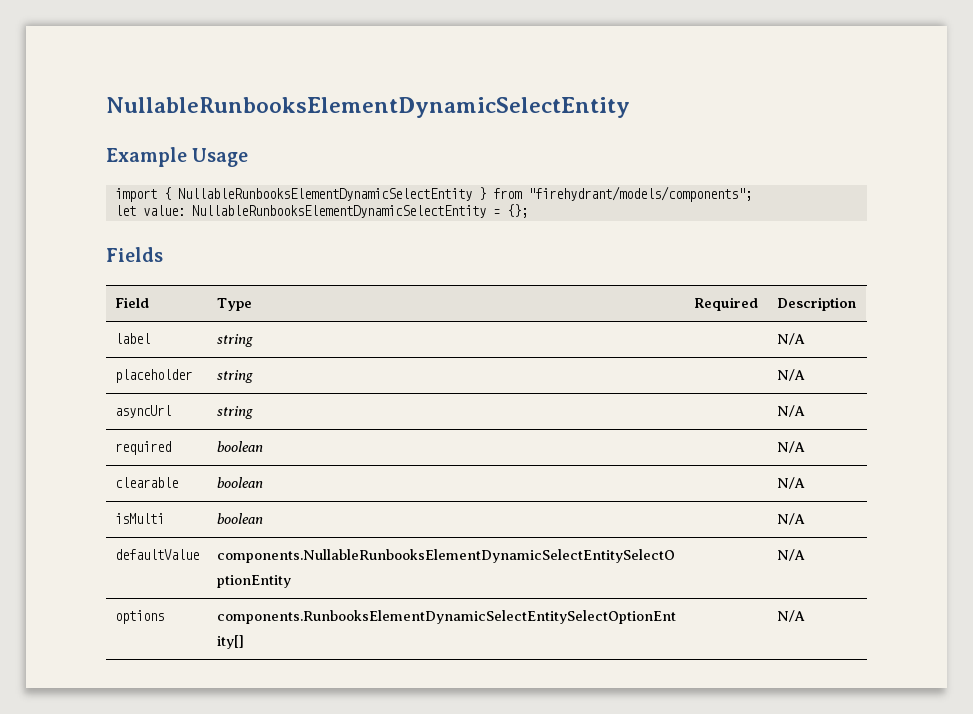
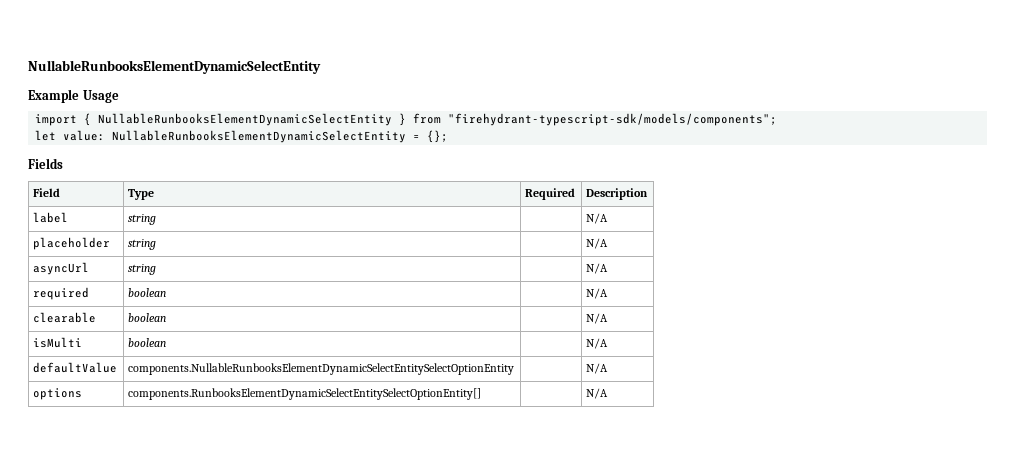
[527,186,752,202] "firehydrant/models/components"; -> [448,113,778,126] "firehydrant-typescript-sdk/models/components";

